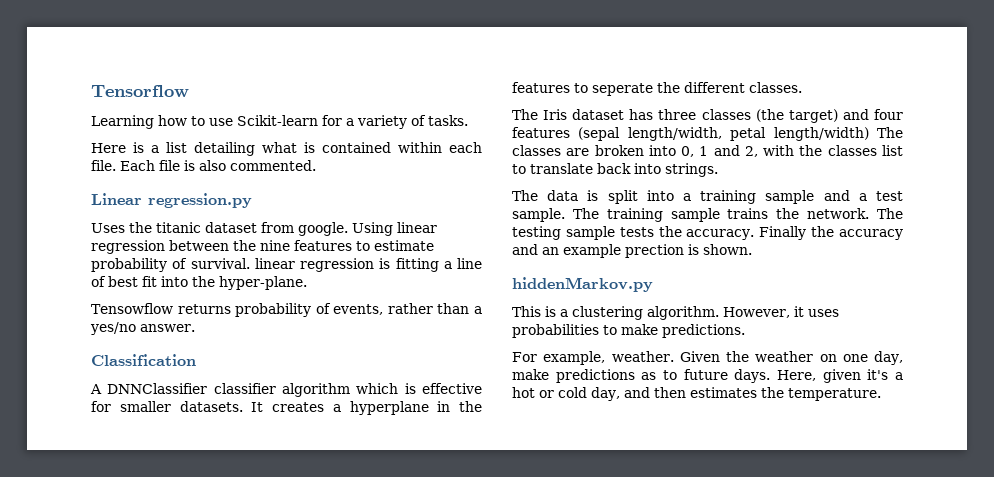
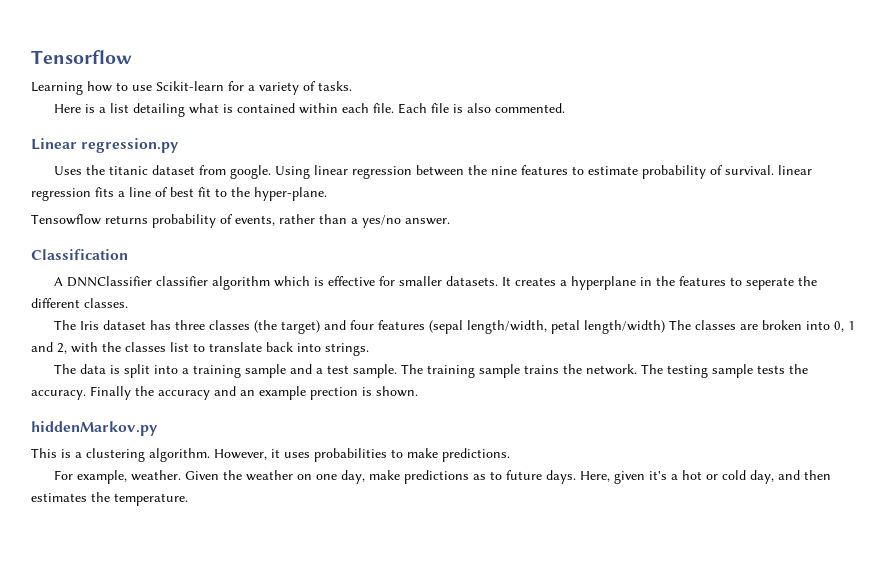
[379,258,439,272] is fitting -> [95,187,114,197] fits
[161,276,188,287] into -> [215,188,227,197] to

